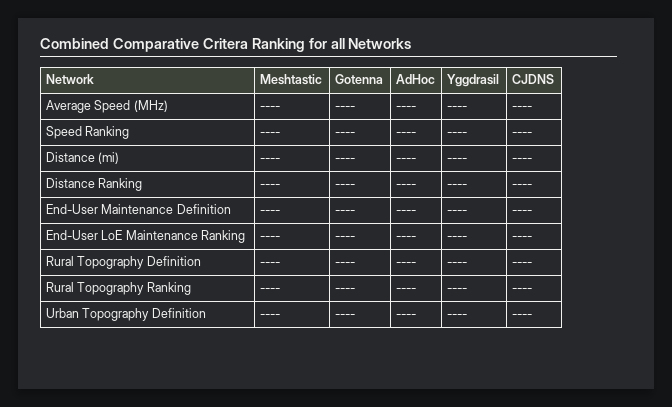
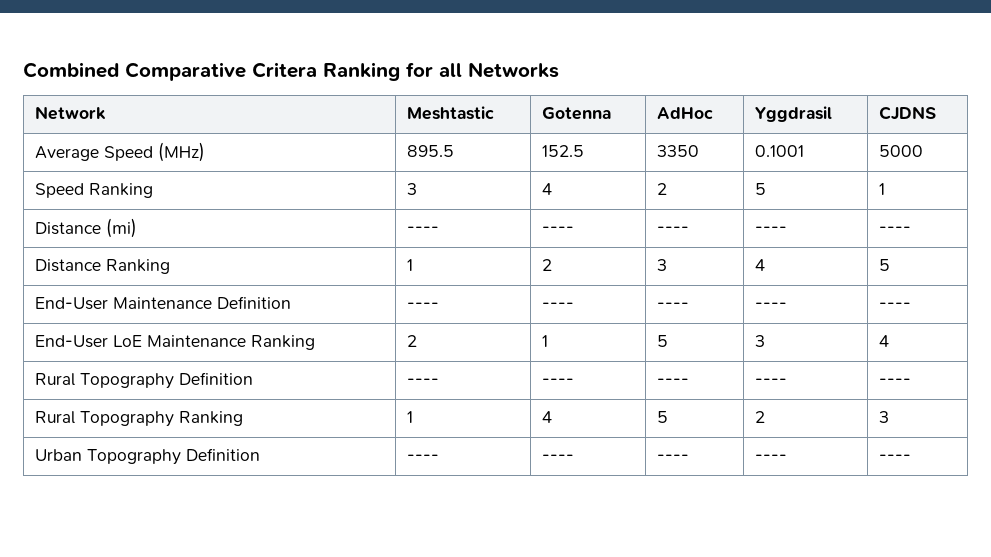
[259,106,280,110] [334,106,355,110] [395,106,416,110] [446,106,467,110] [511,106,532,110] [45,126,130,139] [259,132,280,136] [334,132,355,136] [395,132,416,136] [446,132,467,136] [511,132,532,136] ---- | ---- | ---- | ---- | ---- // Speed Ranking | ---- | ---- | ---- | ---- | ---- -> [407,145,455,157] [542,145,585,157] [657,145,700,157] [755,145,805,157] [879,145,924,157] [35,183,154,198] [407,183,418,195] [542,183,553,195] [657,183,668,195] [755,183,767,195] [879,183,886,195] 895.5 | 152.5 | 3350 | 0.1001 | 5000 // Speed Ranking | 3 | 4 | 2 | 5 | 1
[259,184,280,188] [334,184,355,188] [395,184,416,188] [446,184,467,188] [511,184,532,188] ---- | ---- | ---- | ---- | ---- -> [407,259,414,271] [542,259,553,271] [657,259,668,271] [755,259,766,271] [879,259,891,271] 1 | 2 | 3 | 4 | 5
[259,236,280,240] [334,236,355,240] [395,236,416,240] [446,236,467,240] [511,236,532,240] ---- | ---- | ---- | ---- | ---- -> [407,335,418,347] [542,335,549,347] [657,335,669,347] [755,335,766,347] [879,335,890,347] 2 | 1 | 5 | 3 | 4
[259,288,280,292] [334,288,355,292] [395,288,416,292] [446,288,467,292] [511,288,532,292] ---- | ---- | ---- | ---- | ---- -> [407,411,414,423] [542,411,553,423] [657,411,669,423] [755,411,766,423] [879,411,890,423] 1 | 4 | 5 | 2 | 3

